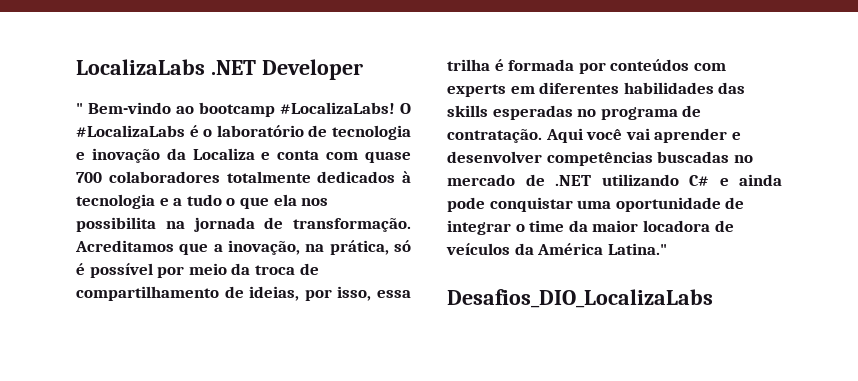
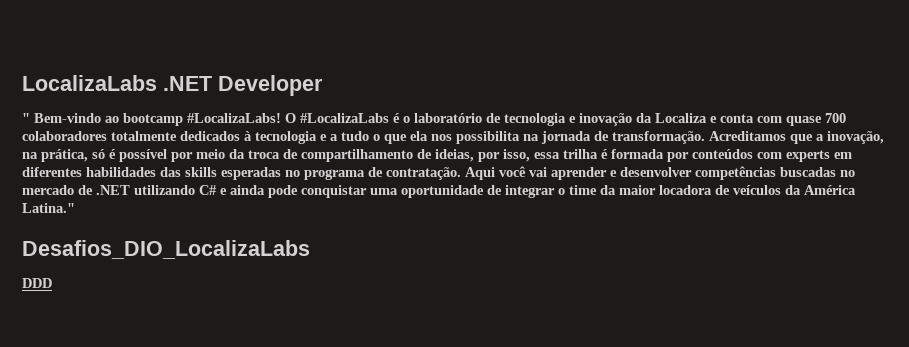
(713, 298) none -> [22,278,52,288] // DDD

